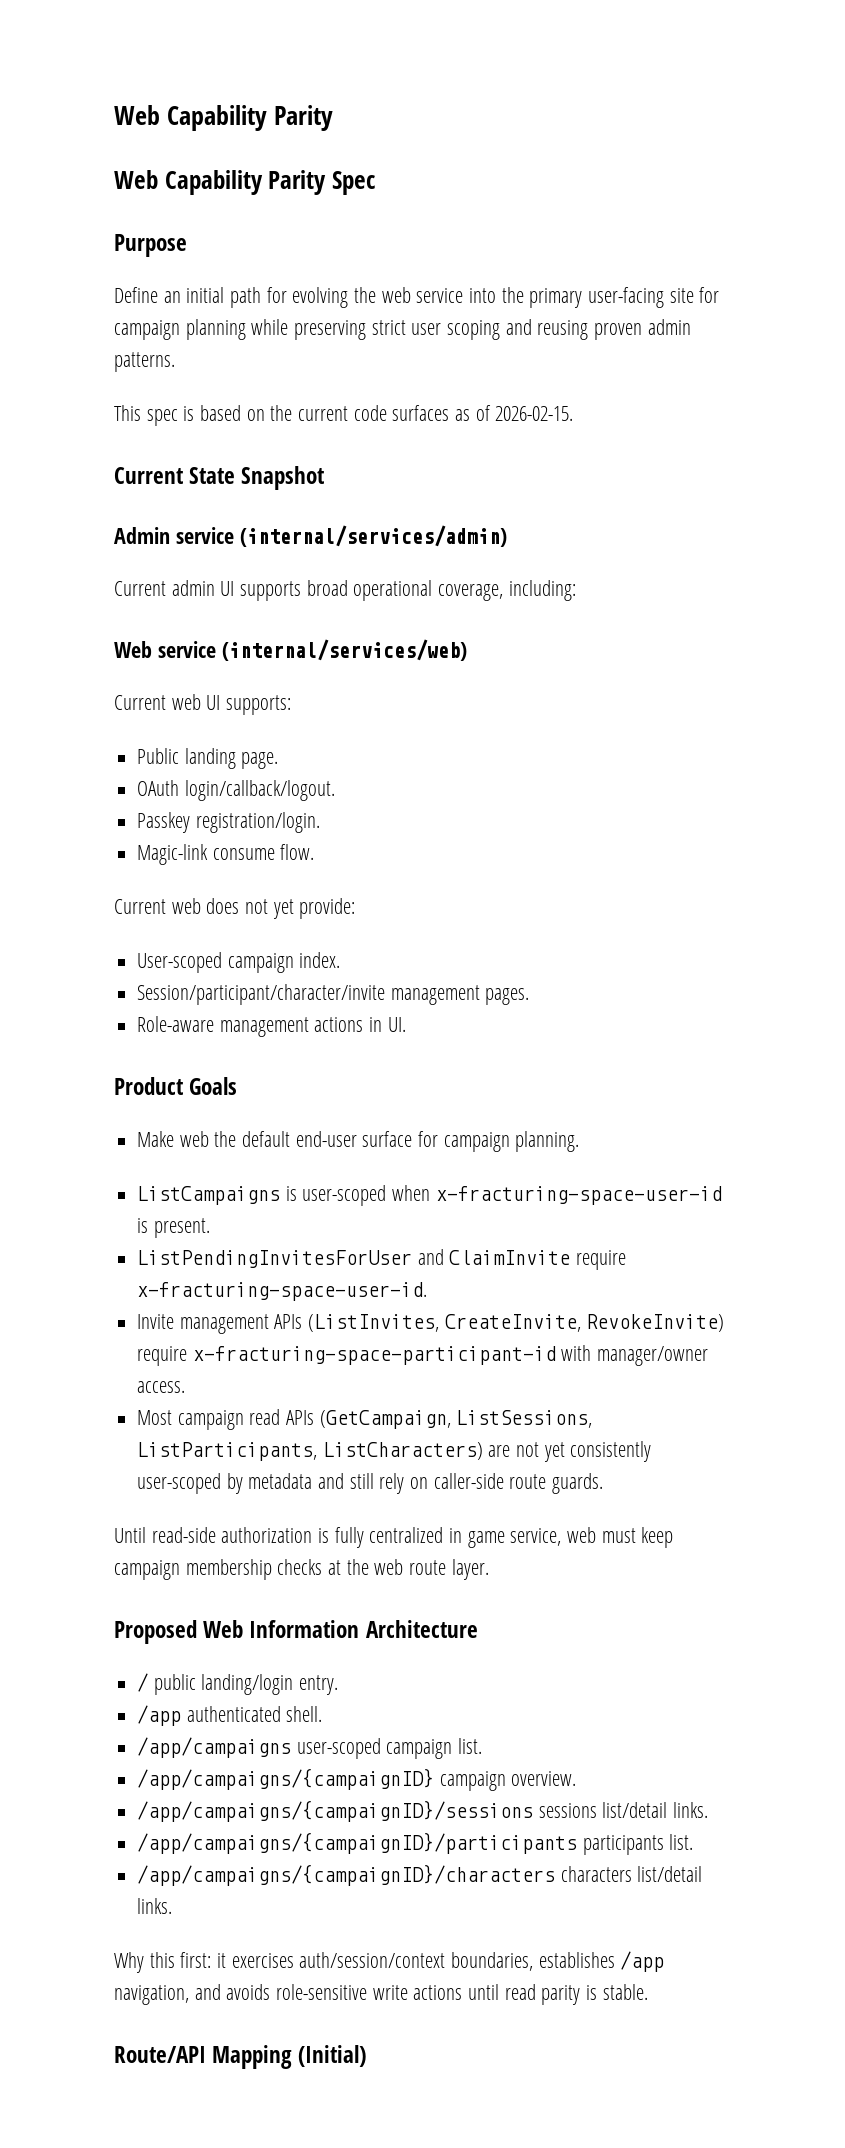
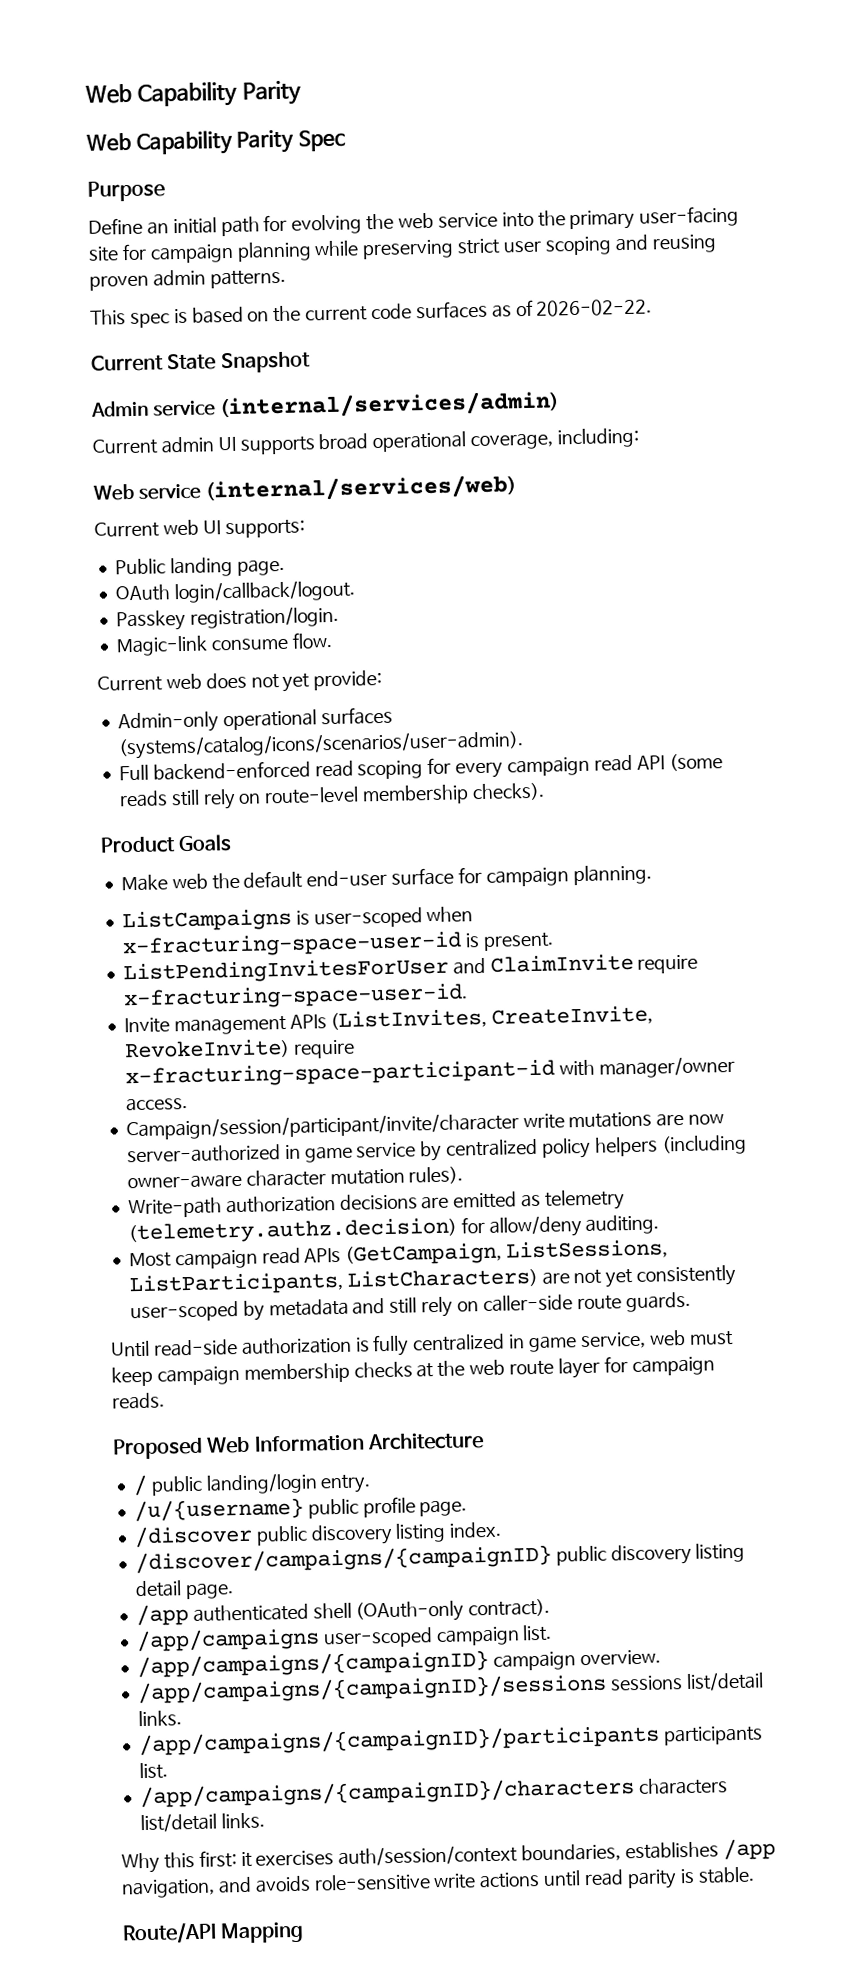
[495,406,574,421] 2026-02-15. -> [536,298,653,317] 2026-02-22.
[137,952,341,973] [137,984,530,1005] [137,1016,406,1037] User-scoped campaign index. // Session/participant/character/invite management pages. // Role-aware management actions in UI. -> [117,706,393,734] [117,730,524,760] [118,753,723,781] [118,782,545,810] Admin-only operational surfaces (systems/catalog/icons/scenarios/user-admin). // Full backend-enforced read scoping for every campaign read API (some reads still rely on route-level membership checks).
(186, 1387) none -> [125,1111,725,1141] [126,1134,747,1164] [126,1166,464,1190] [127,1189,625,1219] [127,1214,660,1245] // Campaign/session/participant/invite/character write mutations are now server-authorized in game service by centralized policy helpers (including owner-aware character mutation rules). // Write-path authorization decisions are emitted as telemetry (telemetry.authz.decision) for allow/deny auditing.
[451,1559,489,1580] layer. -> [557,1356,715,1379] [112,1392,165,1410] layer for campaign reads.
(339, 1685) none -> [133,1496,468,1522] [133,1521,503,1548] [134,1542,746,1575] [134,1580,234,1600] // /u/{username} public profile page. // /discover public discovery listing index. // /discover/campaigns/{campaignID} public discovery listing detail page.
[286,1706,323,1722] shell. -> [312,1598,551,1623] shell (OAuth-only contract).
[298,2045,367,2067] (Initial) -> (305, 1932) none

